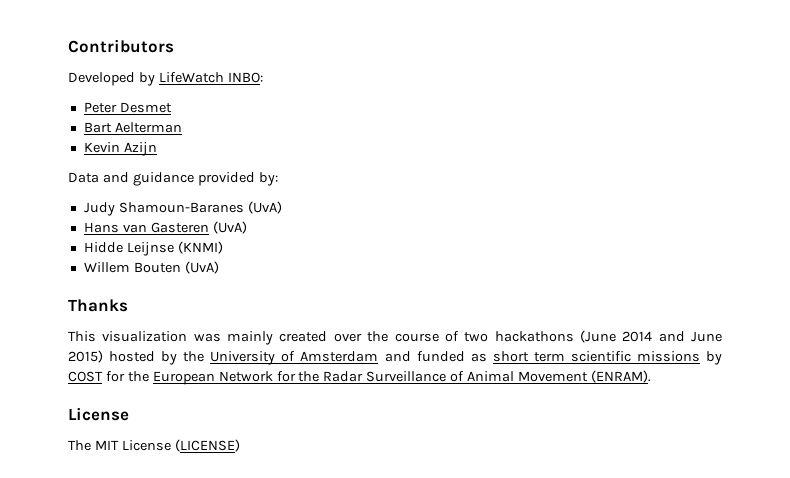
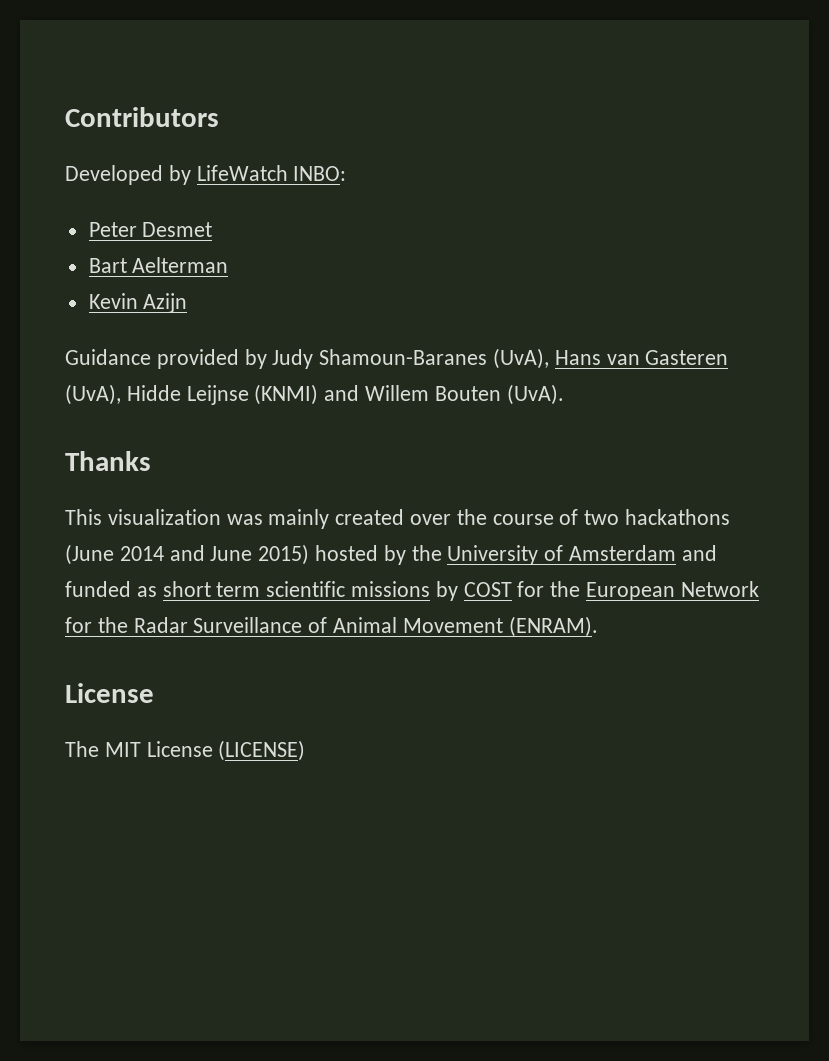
[68,172,278,186] Data and guidance provided by: // -> [65,349,267,369] Guidance provided by
[247,201,282,214] (UvA) // -> [493,348,550,369] (UvA),
[212,221,247,234] (UvA) // -> [65,384,121,405] (UvA),
(223, 247) // -> [324,385,360,401] and
[184,261,219,274] (UvA) -> [506,384,564,405] (UvA).

